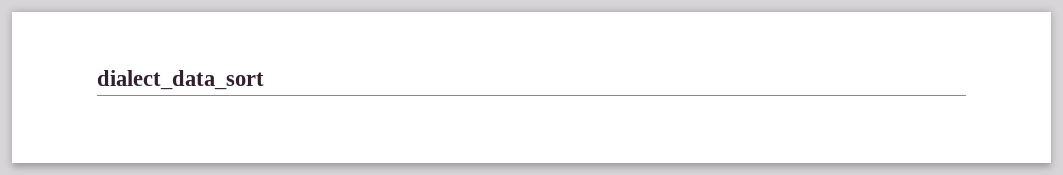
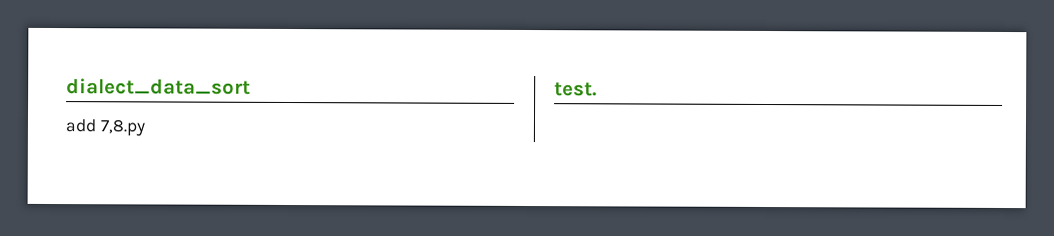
(264, 80) none -> [65,119,145,137] [554,82,597,97] // add 7,8.py // test.

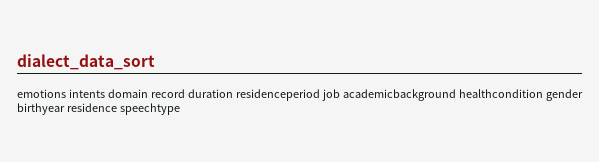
[65,119,145,137] [554,82,597,97] add 7,8.py // test. -> [17,89,583,101] [17,103,180,115] emotions intents domain record duration residenceperiod job academicbackground healthcondition gender birthyear residence speechtype

